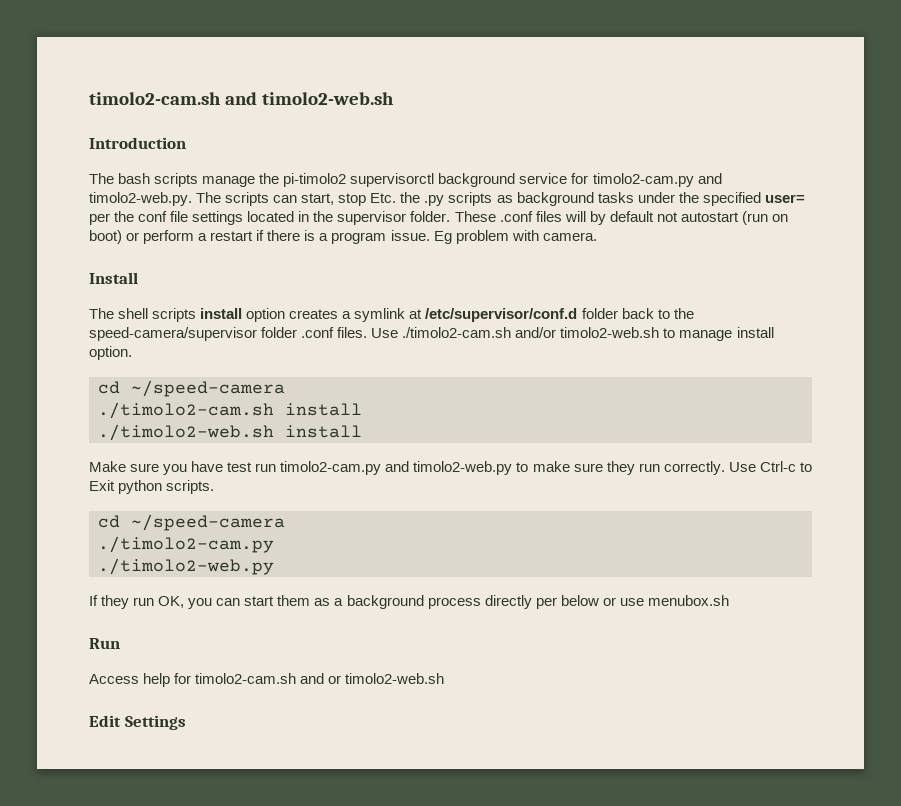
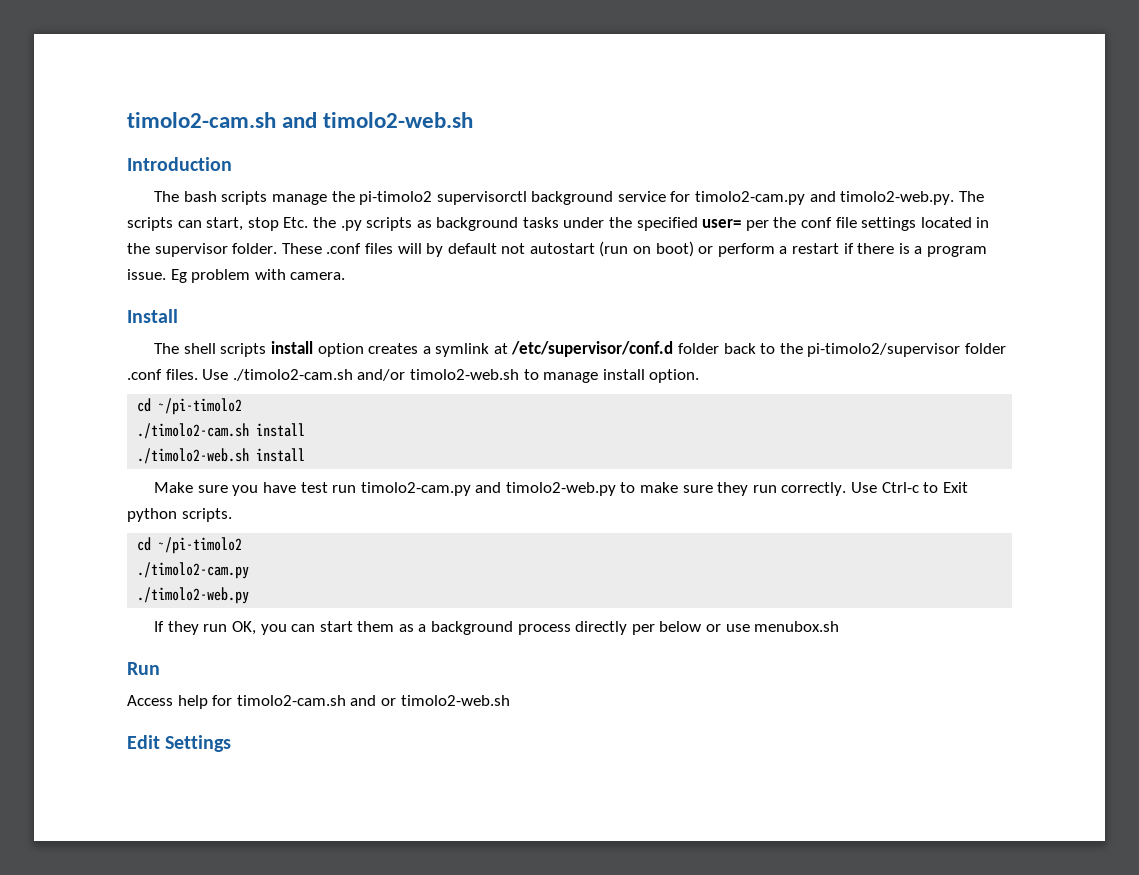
[89,327,257,341] speed-camera/supervisor -> [807,343,961,357] pi-timolo2/supervisor
[131,380,285,397] ~/speed-camera -> [158,398,243,415] ~/pi-timolo2
[131,514,285,531] ~/speed-camera -> [158,537,243,554] ~/pi-timolo2

